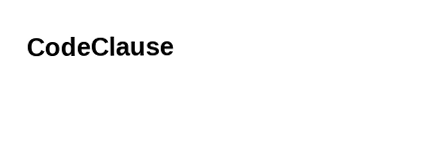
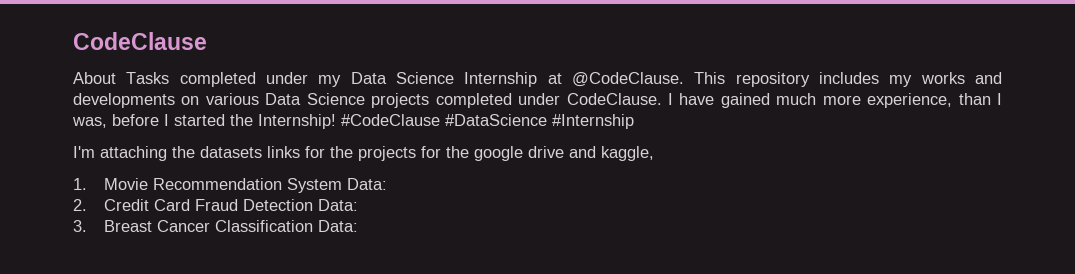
(174, 46) none -> [73,72,1003,87] [73,93,1002,108] [72,114,634,129] [73,146,654,161] [73,178,387,193] [73,199,358,211] [73,220,358,232] // About Tasks completed under my Data Science Internship at @CodeClause. This repository includes my works and developments on various Data Science projects completed under CodeClause. I have gained much more experience, than I was, before I started the Internship! #CodeClause #DataScience #Internship // I'm attaching the datasets links for the projects for the google drive and kaggle, // 1. Movie Recommendation System Data: // 2. Credit Card Fraud Detection Data: // 3. Breast Cancer Classification Data:

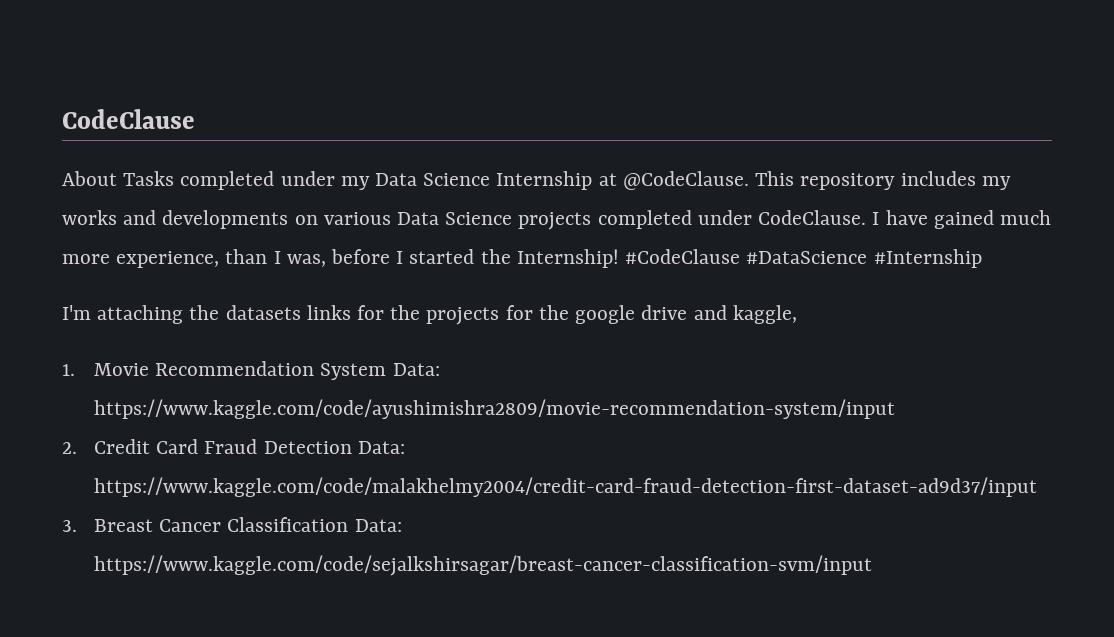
(387, 184) none -> [94,399,896,419] https://www.kaggle.com/code/ayushimishra2809/movie-recommendation-system/input
(358, 205) none -> [94,477,1038,497] https://www.kaggle.com/code/malakhelmy2004/credit-card-fraud-detection-first-dataset-ad9d37/input
(358, 226) none -> [94,555,873,576] https://www.kaggle.com/code/sejalkshirsagar/breast-cancer-classification-svm/input

